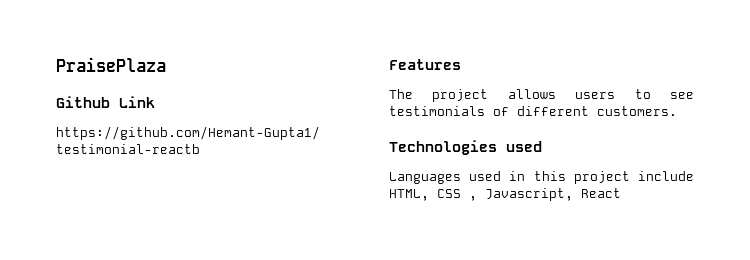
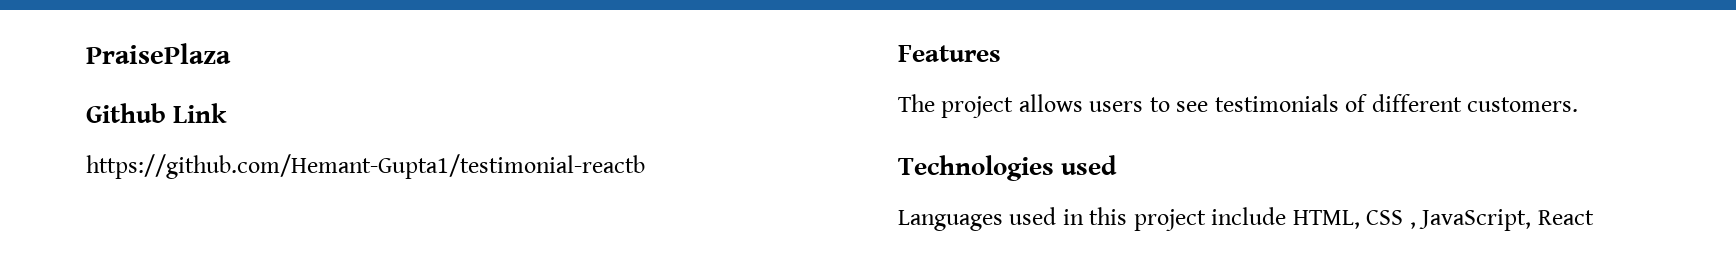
[485,188,573,201] Javascript, -> [1419,209,1532,231] JavaScript,

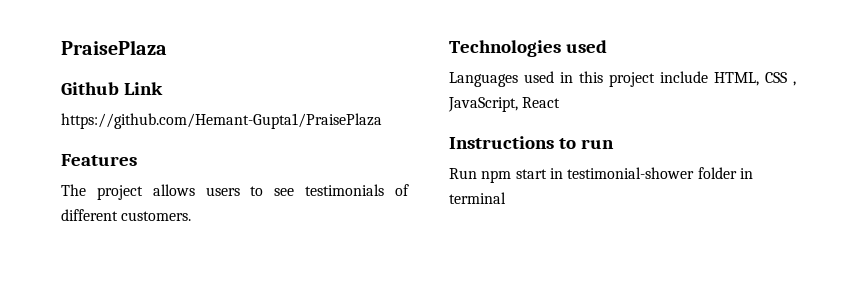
[86,154,645,179] https://github.com/Hemant-Gupta1/testimonial-reactb -> [61,113,382,129] https://github.com/Hemant-Gupta1/PraisePlaza
(1594, 217) none -> [449,136,614,149] [449,167,753,183] [449,192,506,204] // Instructions to run // Run npm start in testimonial-shower folder in terminal

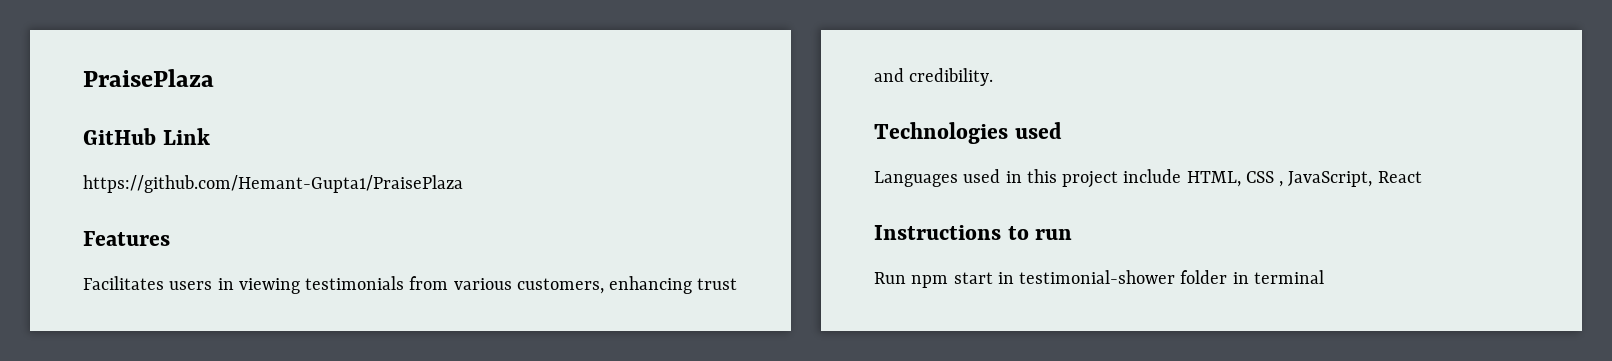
[61,82,119,95] Github -> [83,128,156,145] GitHub
[61,184,409,200] [61,209,192,221] The project allows users to see testimonials of different customers. -> [83,276,738,294] [874,68,994,86] Facilitates users in viewing testimonials from various customers, enhancing trust and credibility.

